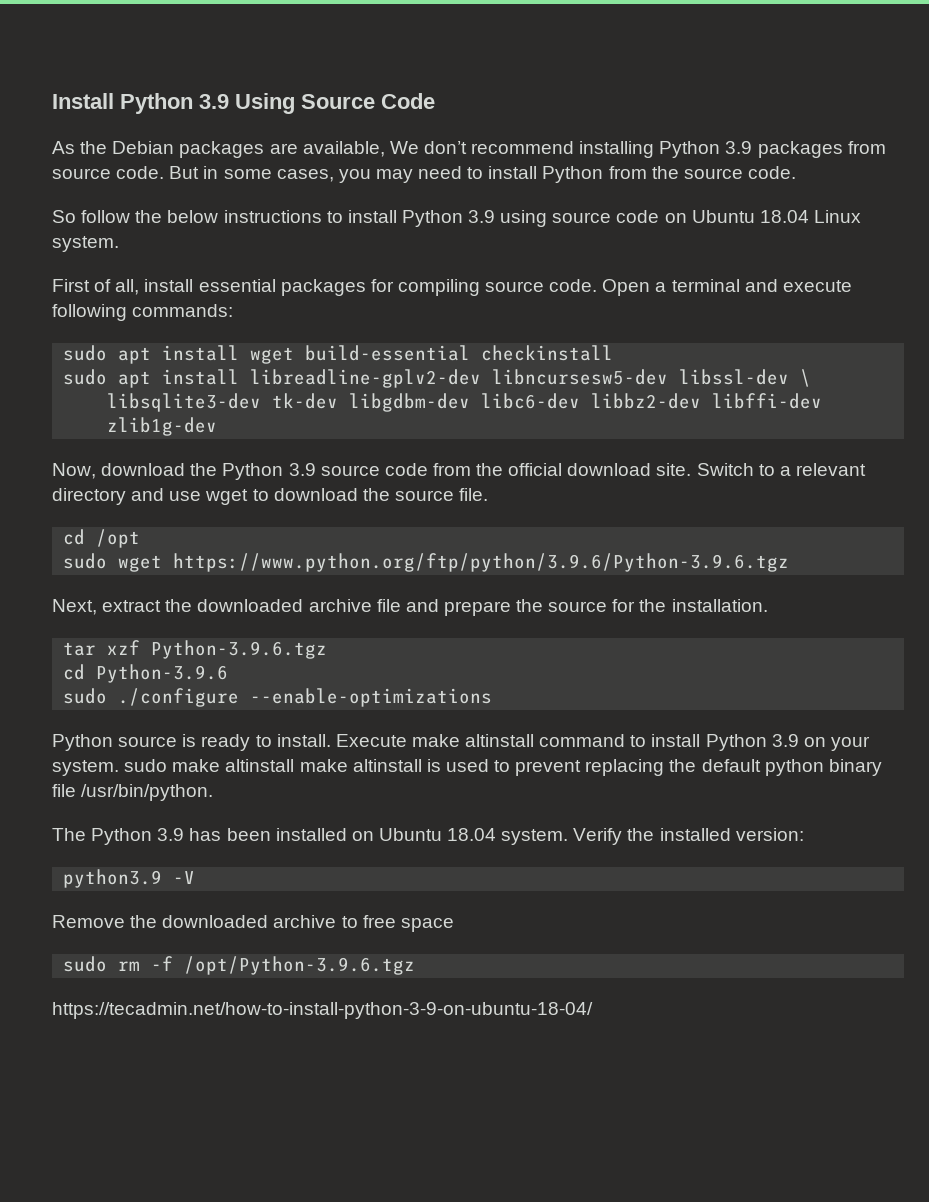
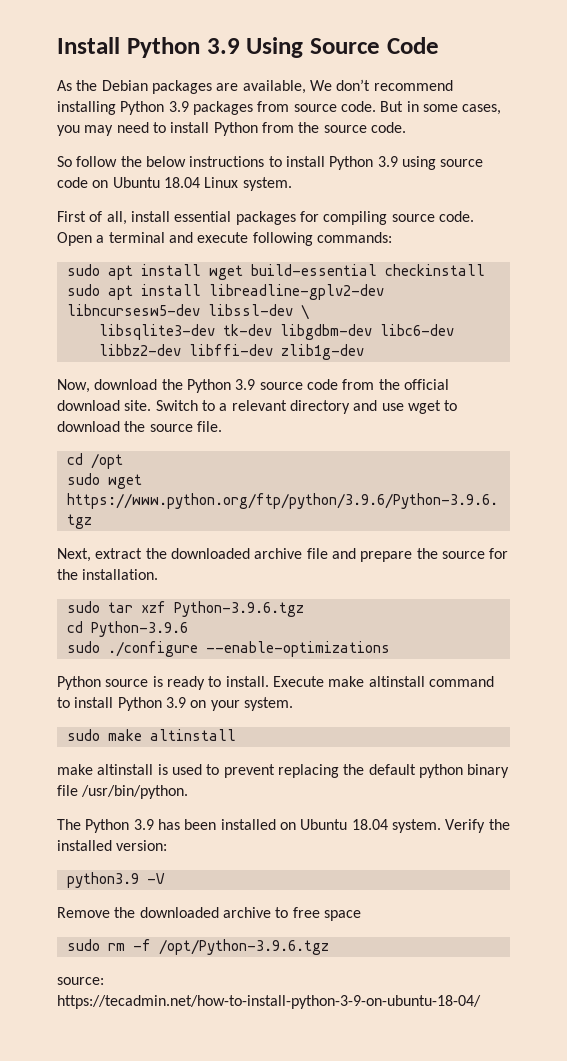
(768, 605) none -> [66,601,100,613] sudo
(119, 768) none -> (293, 704) //
(295, 765) none -> (236, 735) //
(416, 965) none -> [57,977,104,985] source:

